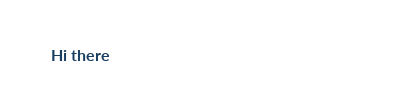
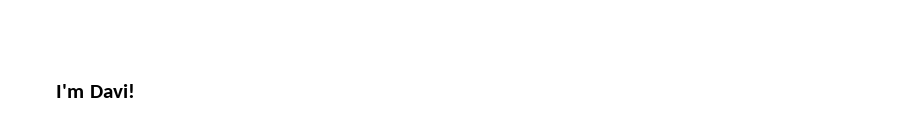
[51,50,111,61] Hi there -> [56,84,135,98] I'm Davi!

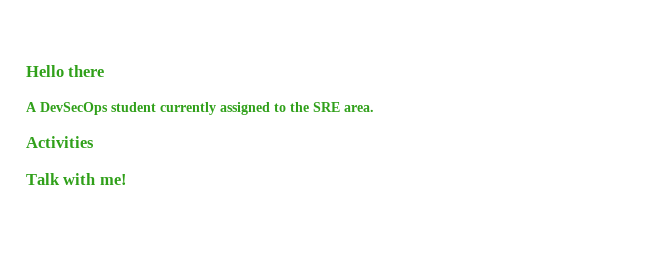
[56,84,135,98] I'm Davi! -> [26,65,105,77] [26,102,374,115] [26,136,94,148] [26,173,127,185] Hello there // A DevSecOps student currently assigned to the SRE area. // Activities // Talk with me!

